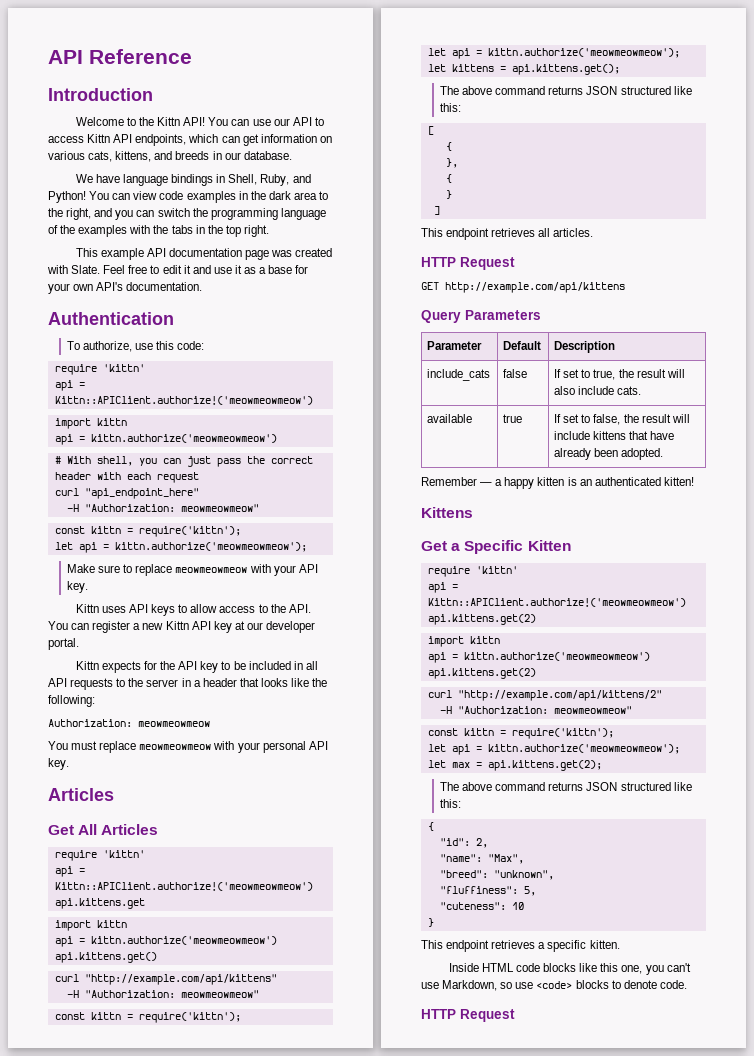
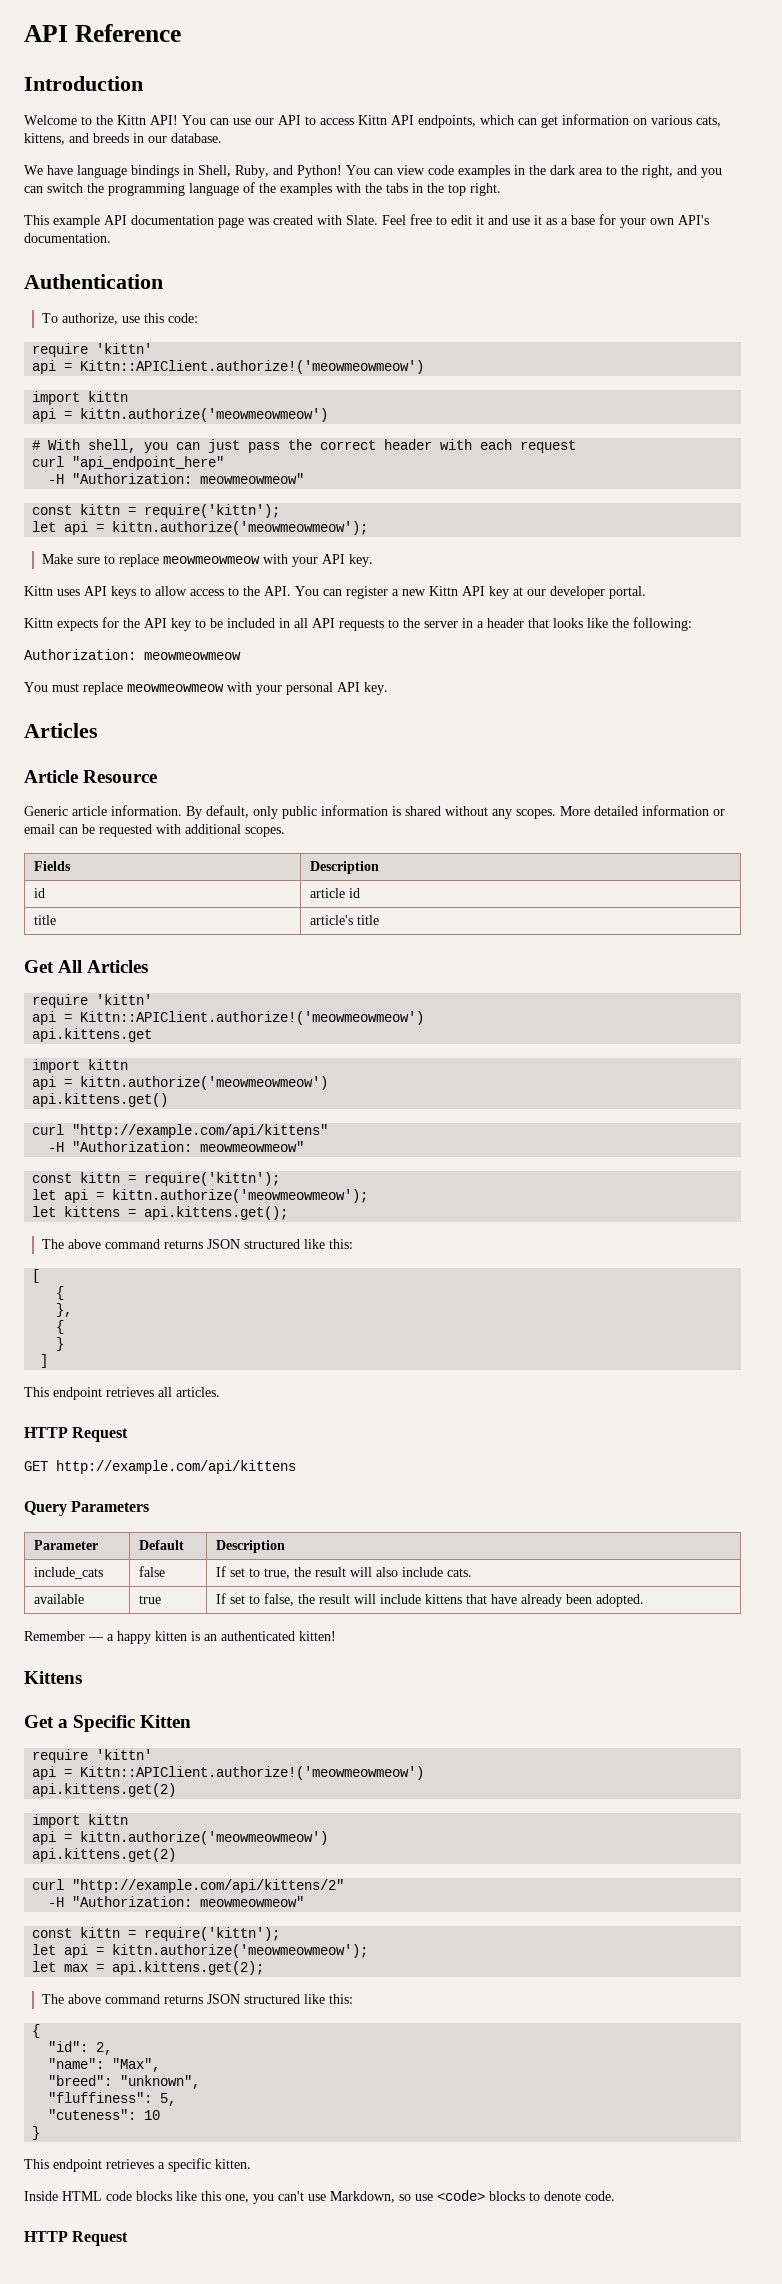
(114, 794) none -> [24,770,158,783] [24,805,725,819] [24,824,285,837] [34,861,72,871] [310,861,380,874] [34,888,46,898] [310,888,361,898] [34,915,57,925] [310,915,380,925] // Article Resource // Generic article information. By default, only public information is shared without any scopes. More detailed information or email can be requested with additional scopes. // Fields | Description // id | article id // title | article's title

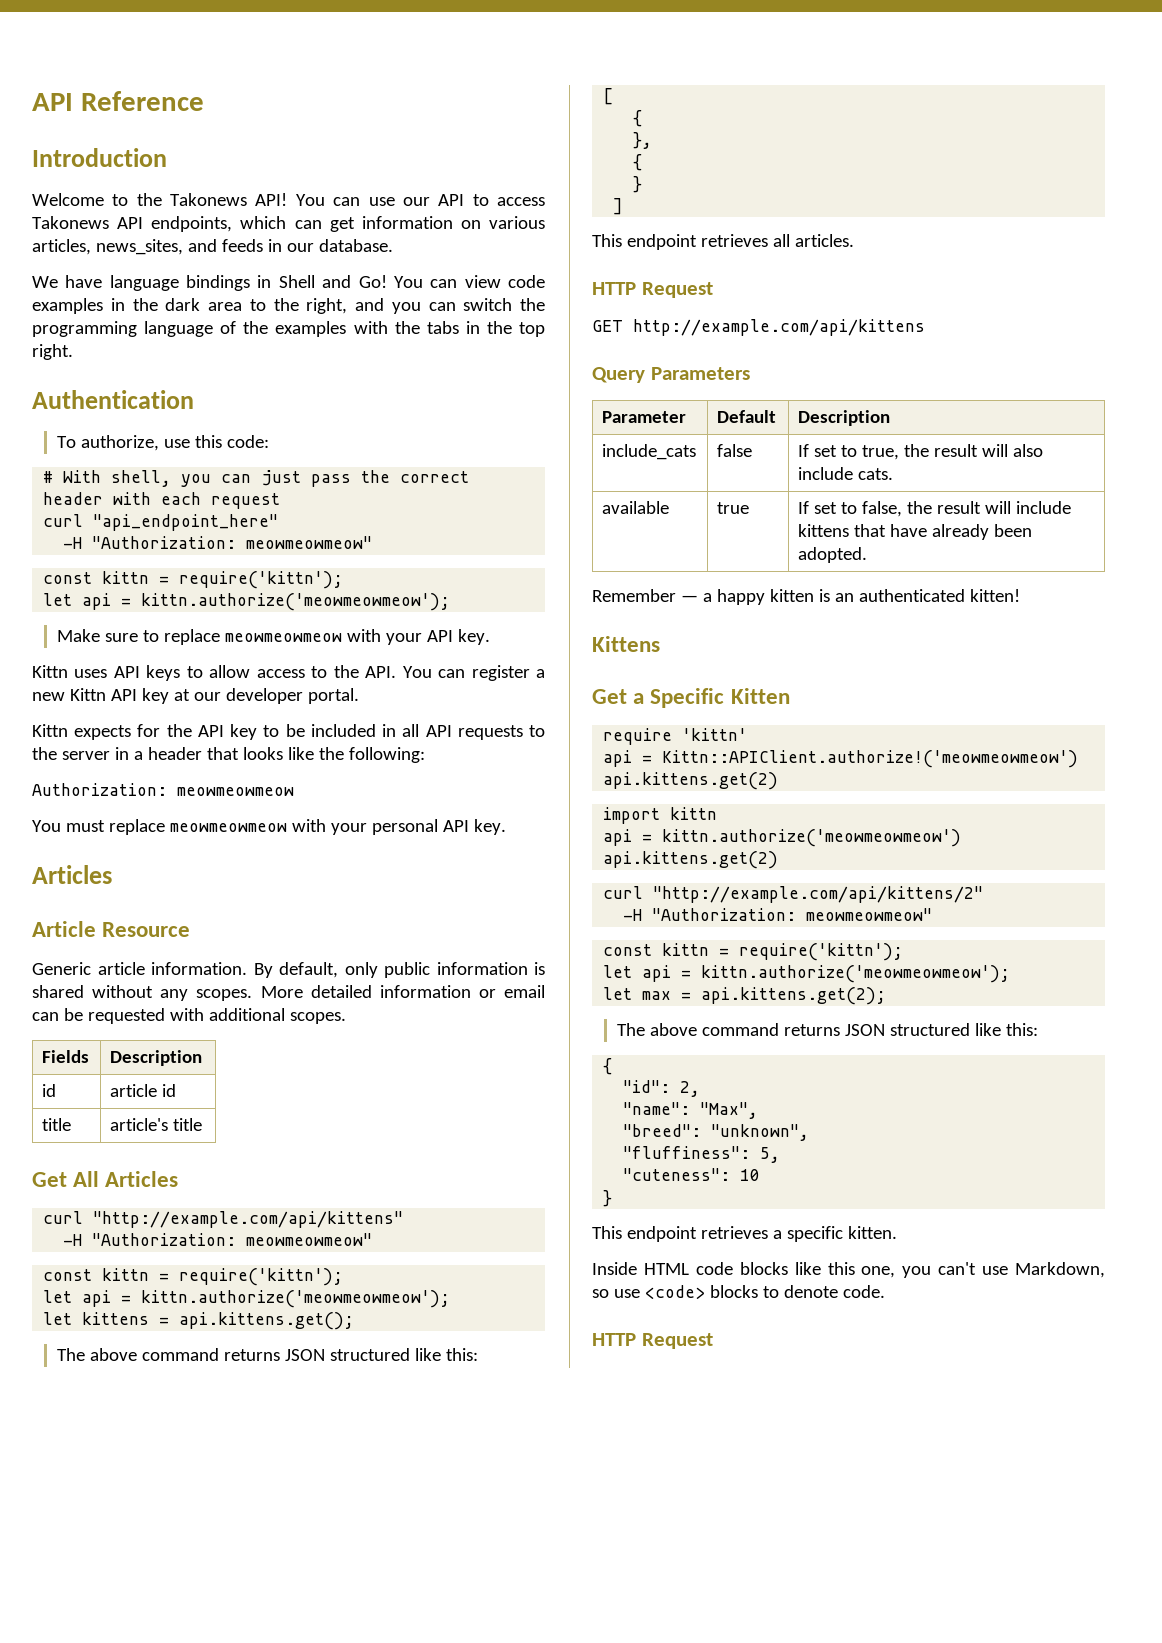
[117,115,146,125] Kittn -> [170,193,248,206] Takonews
[358,115,387,125] Kittn -> [32,216,109,229] Takonews
[696,116,721,127] [24,133,129,145] cats, kittens, and breeds -> [32,239,263,255] articles, news_sites, and feeds
[198,165,342,178] Shell, Ruby, and Python! -> [278,275,387,288] Shell and Go!
[24,214,709,228] [24,233,111,243] // This example API documentation page was created with Slate. Feel free to edit it and use it as a base for your own API's documentation. -> (73, 352) none
[32,343,153,357] [32,360,425,374] [32,391,129,405] [32,408,329,422] // require 'kittn' // api = Kittn::APIClient.authorize!('meowmeowmeow') // import kittn // api = kittn.authorize('meowmeowmeow') -> (270, 441) none
[32,994,153,1008] [32,1011,425,1025] [32,1028,153,1042] [32,1059,129,1073] [32,1076,329,1090] [32,1093,169,1107] // require 'kittn' // api = Kittn::APIClient.authorize!('meowmeowmeow') // api.kittens.get // import kittn // api = kittn.authorize('meowmeowmeow') // api.kittens.get() -> (179, 1179) none

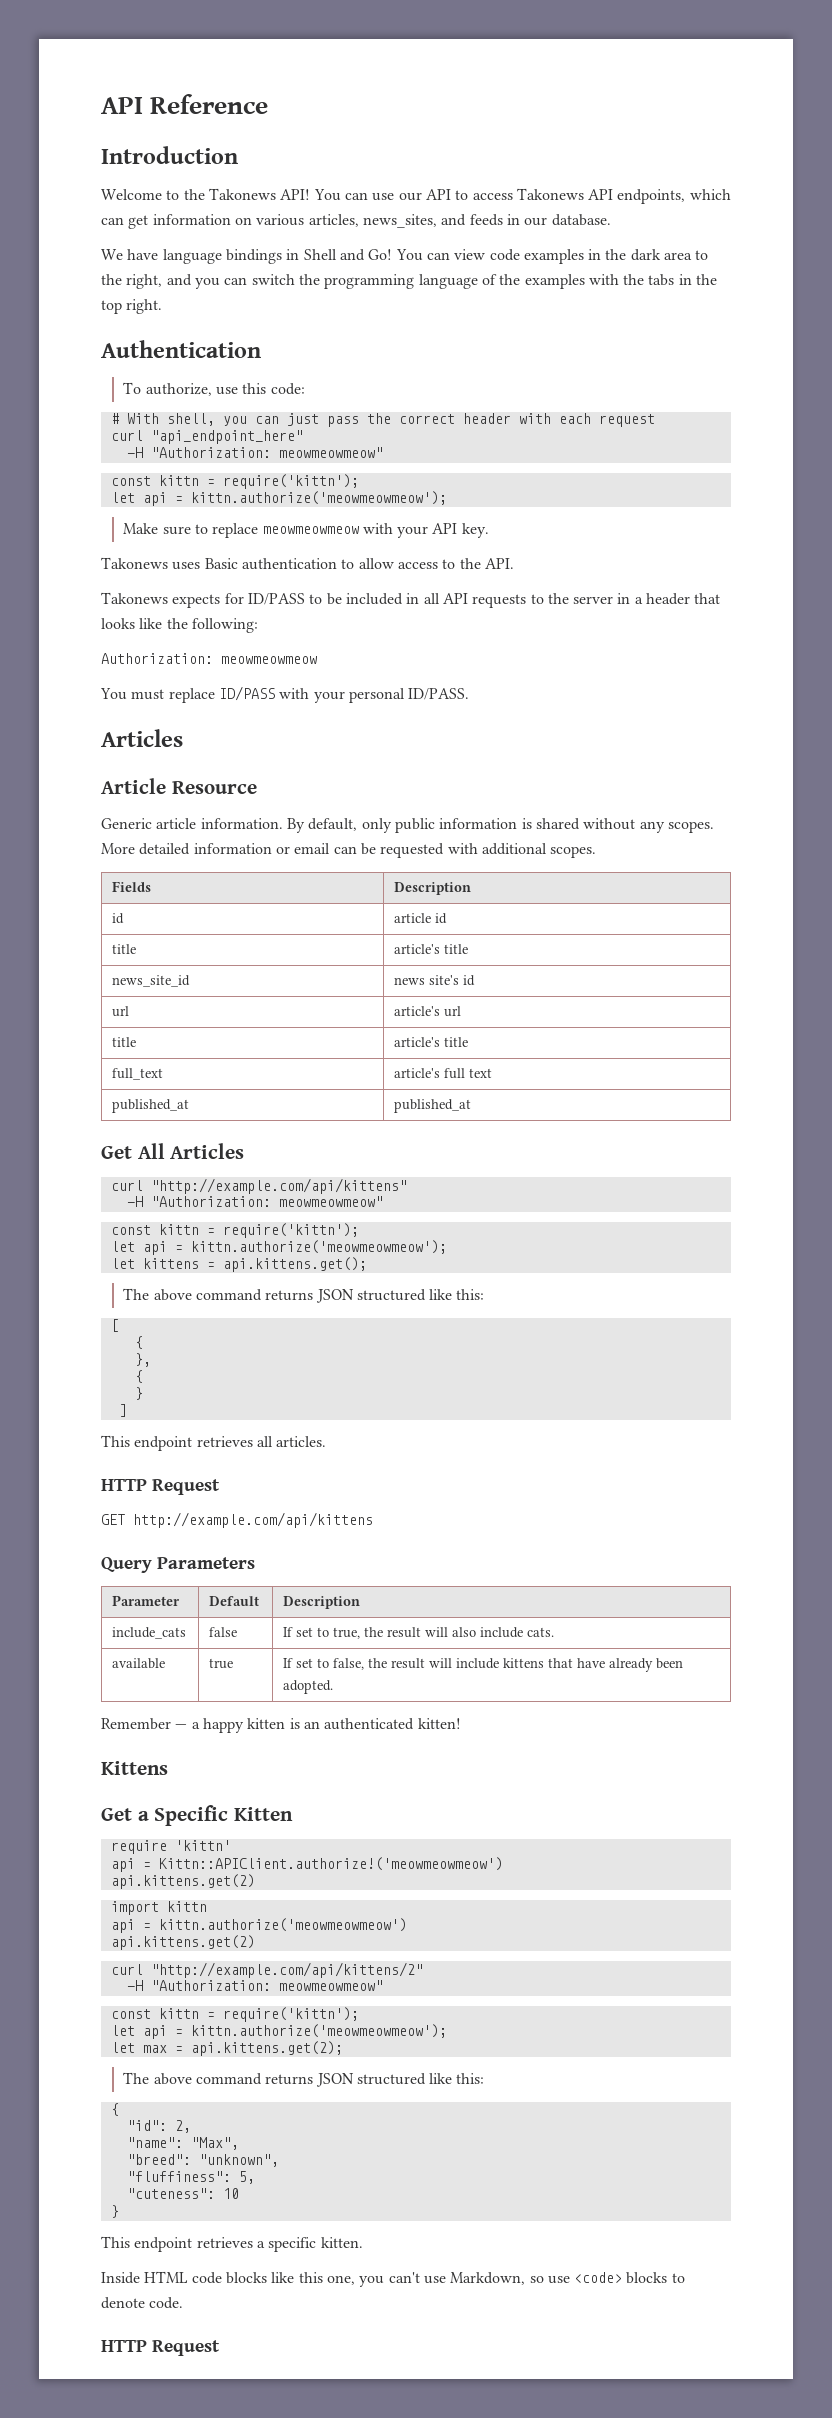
[32,665,181,681] Kittn uses API keys -> [101,557,337,570] Takonews uses Basic authentication
[402,665,545,681] [32,688,359,704] [32,724,258,740] You can register a new Kittn API key at our developer portal. // Kittn expects for the API key -> [101,592,305,608] // Takonews expects for ID/PASS
[169,823,287,832] meowmeowmeow -> [218,686,275,701] ID/PASS
[442,819,506,835] API key. -> [408,688,470,700] ID/PASS.
(203, 1124) none -> [112,975,191,987] [394,975,476,986] [112,1006,130,1017] [394,1006,462,1017] [112,1037,137,1047] [394,1037,469,1047] [112,1068,164,1080] [394,1068,493,1079] [112,1099,190,1113] [394,1099,472,1113] // news_site_id | news site's id // url | article's url // title | article's title // full_text | article's full text // published_at | published_at

